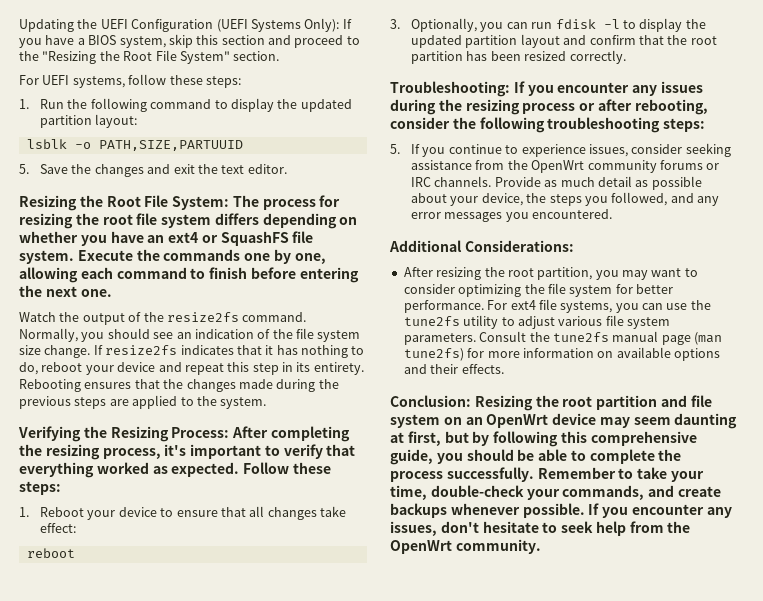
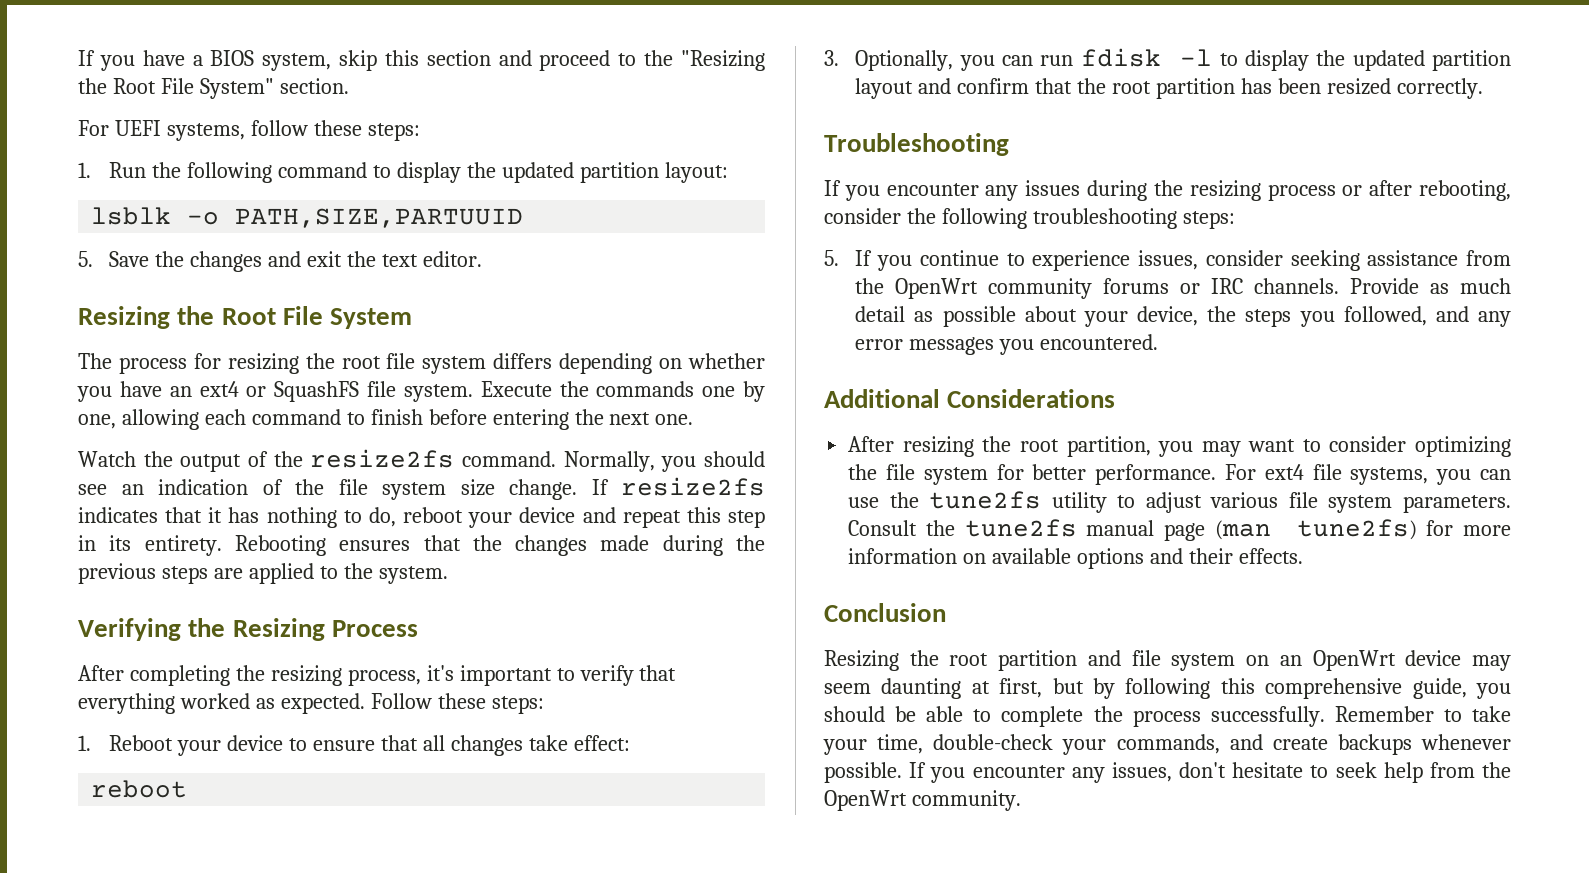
[19,18,340,32] Updating the UEFI Configuration (UEFI Systems Only): -> (78, 58) none
[172,196,230,210] System: -> [330,308,413,329] System //
[171,427,230,438] Process: -> [331,620,418,637] Process //
[390,81,510,97] Troubleshooting: -> [824,133,1009,156] Troubleshooting //
[464,240,574,252] Considerations: -> [947,389,1116,408] Considerations
[390,395,471,407] Conclusion: -> [824,603,946,622] Conclusion //

